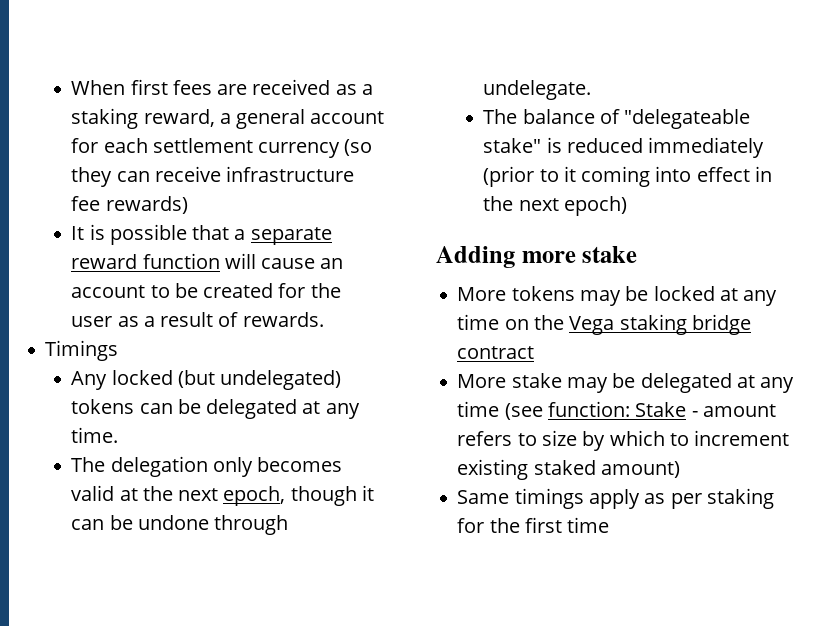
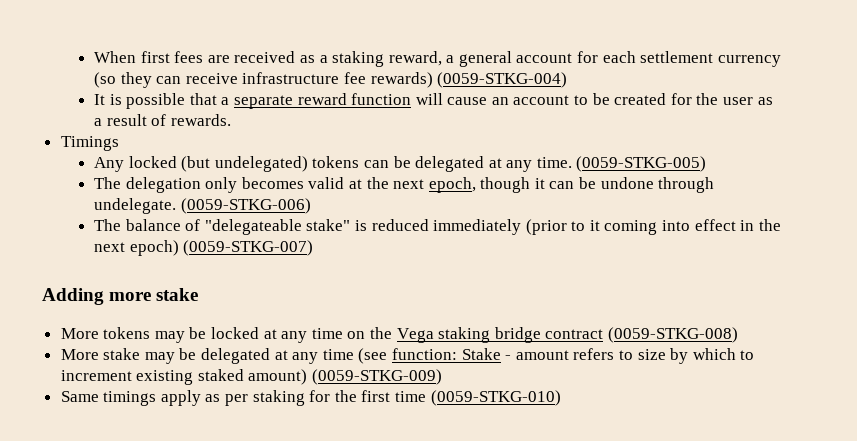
(188, 205) none -> [437,72,568,88] (0059-STKG-004)
(119, 435) none -> [576,156,707,172] (0059-STKG-005)
(592, 90) none -> [180,198,311,214] (0059-STKG-006)
(627, 206) none -> [183,240,314,256] (0059-STKG-007)
(535, 352) none -> [607,327,738,343] (0059-STKG-008)
(680, 469) none -> [312,369,443,385] (0059-STKG-009)
(610, 525) none -> [430,390,561,406] (0059-STKG-010)

